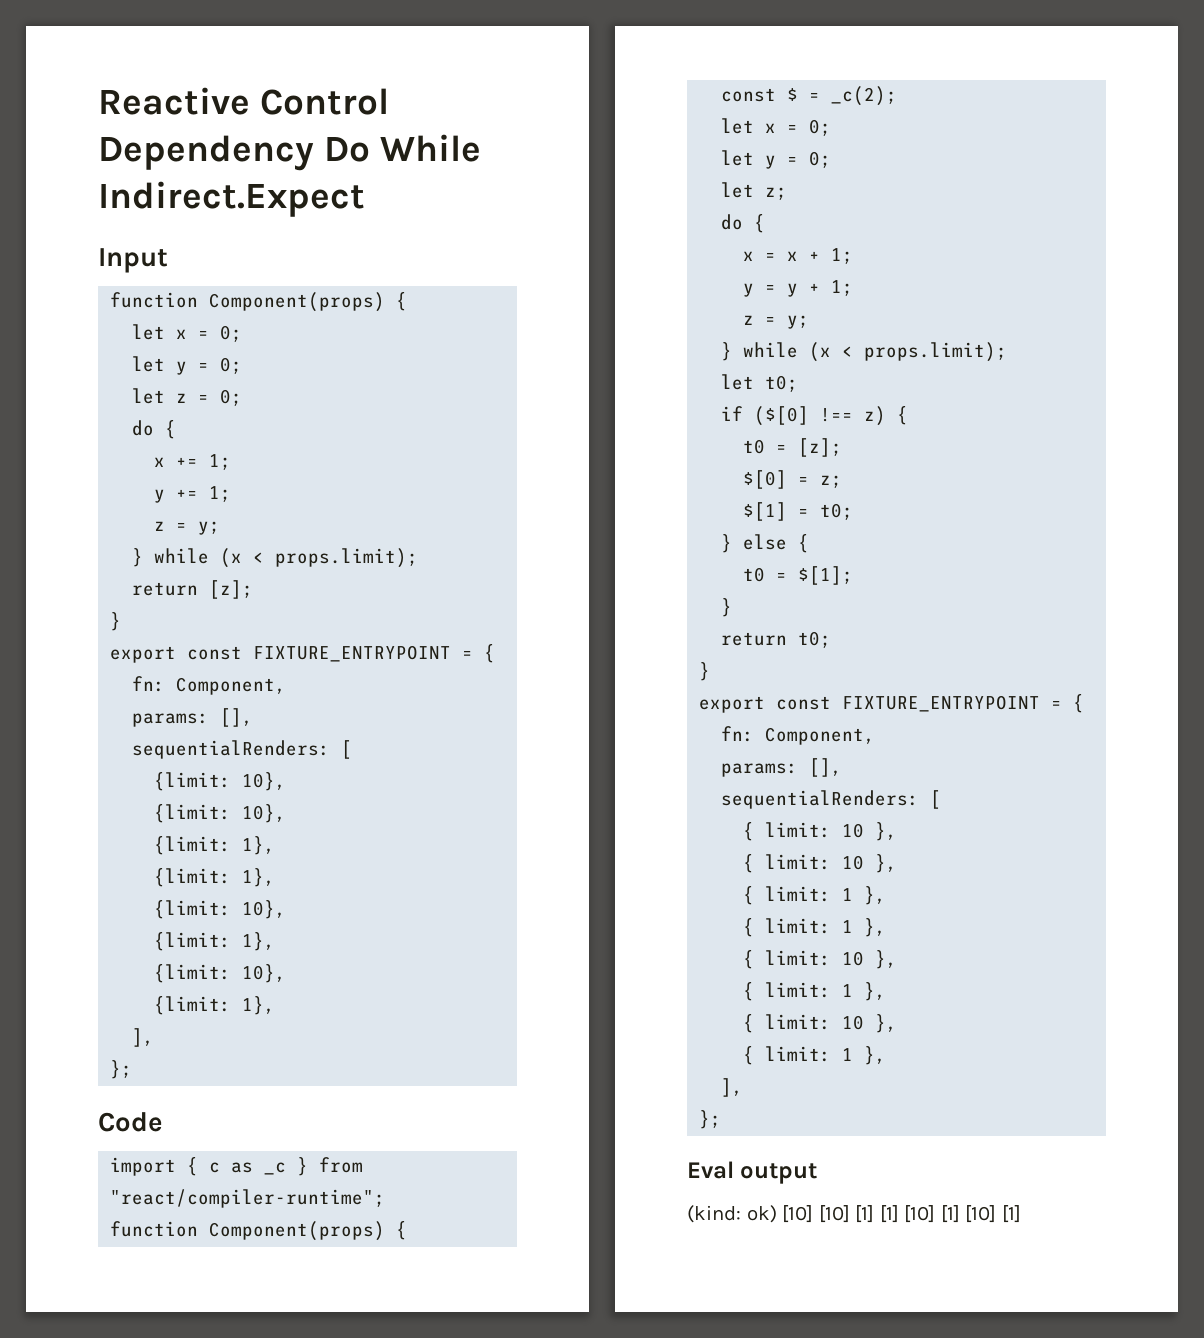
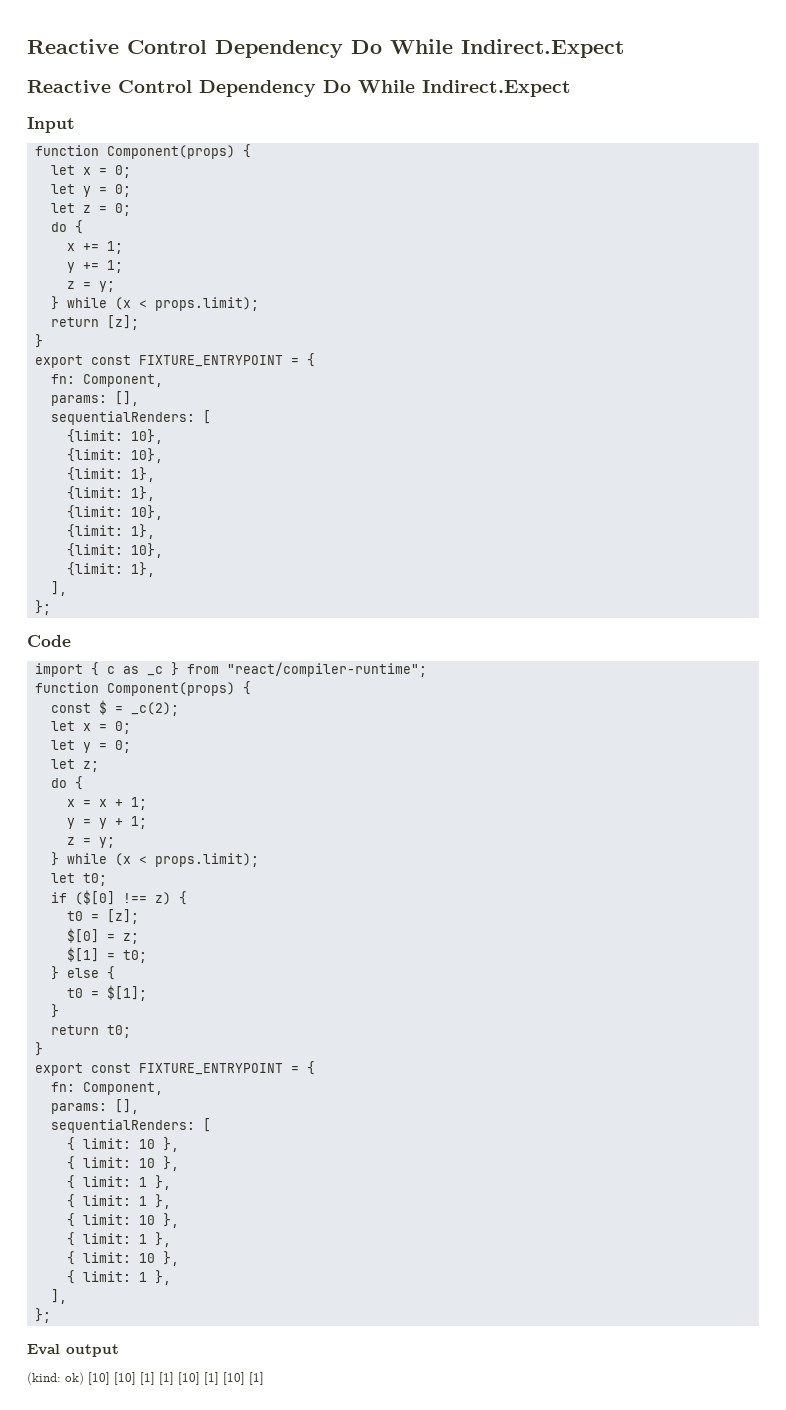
[98,87,389,115] [98,134,481,171] [98,181,365,217] Reactive Control Dependency Do While Indirect.Expect -> [27,39,624,58] [27,80,571,97] Reactive Control Dependency Do While Indirect.Expect // Reactive Control Dependency Do While Indirect.Expect

